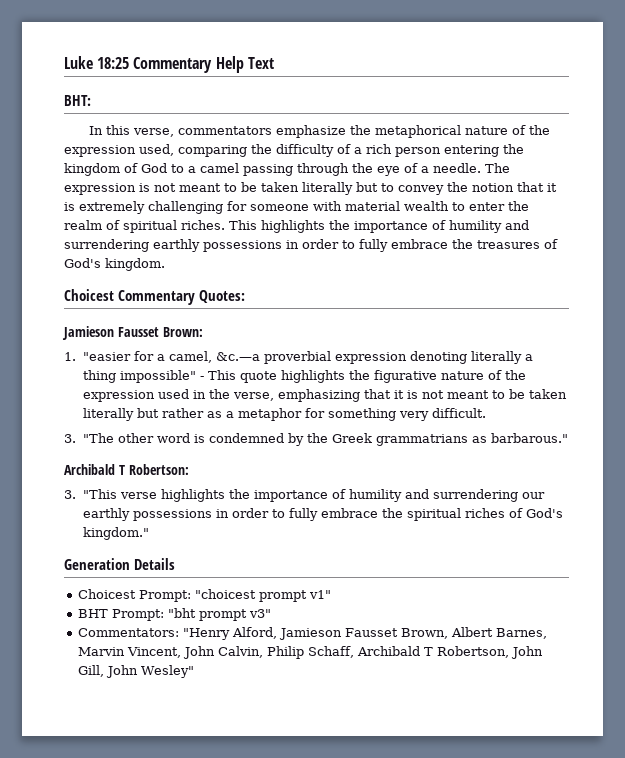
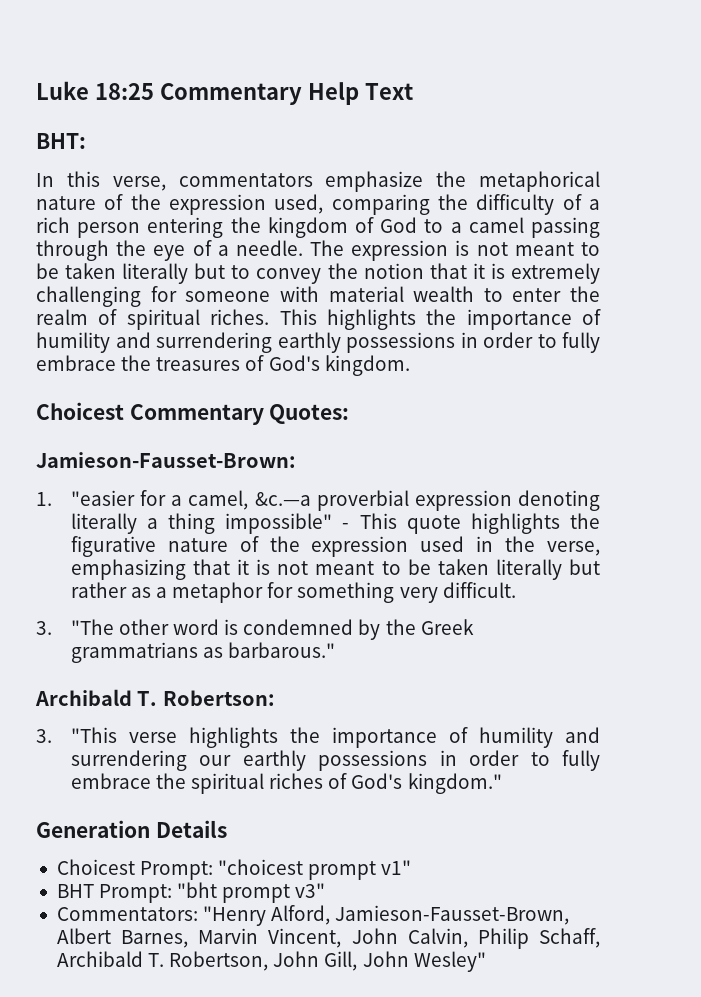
[62,326,203,340] Jamieson Fausset Brown: -> [36,452,296,468] Jamieson-Fausset-Brown:
[118,465,125,475] T -> [137,691,158,706] T.
[279,628,449,640] Jamieson Fausset Brown, -> [335,905,570,925] Jamieson-Fausset-Brown,
[424,647,434,656] T -> [148,953,165,967] T.

